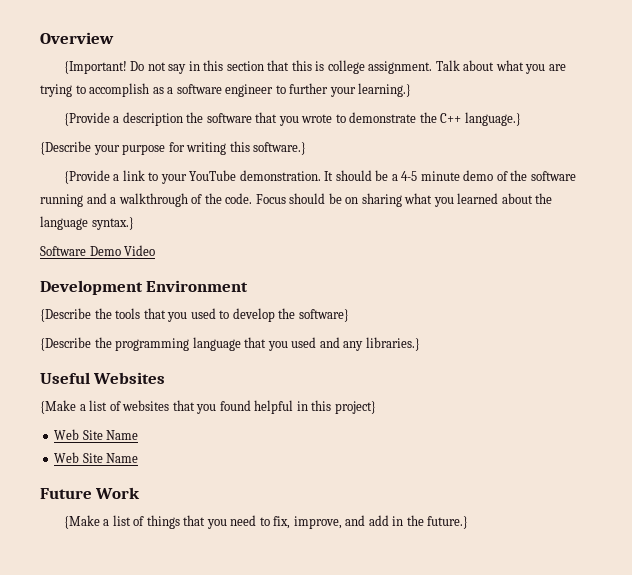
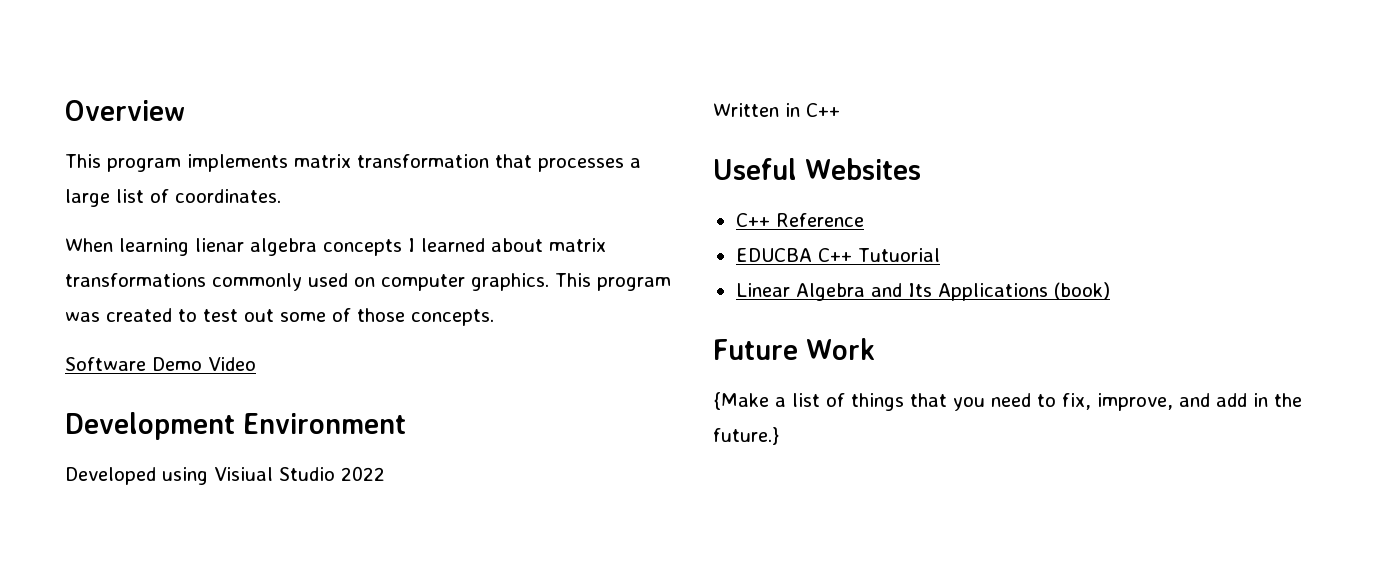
[63,60,566,74] [40,83,412,97] [63,112,521,126] [40,141,307,155] [63,170,576,184] [40,193,553,207] [40,216,134,230] {Important! Do not say in this section that this is college assignment. Talk about what you are trying to accomplish as a software engineer to further your learning.} // {Provide a description the software that you wrote to demonstrate the C++ language.} // {Describe your purpose for writing this software.} // {Provide a link to your YouTube demonstration. It should be a 4-5 minute demo of the software running and a walkthrough of the code. Focus should be on sharing what you learned about the language syntax.} -> [65,154,641,172] [65,189,281,207] [65,238,606,256] [65,273,671,291] [65,308,494,326] This program implements matrix transformation that processes a large list of coordinates. // When learning lienar algebra concepts I learned about matrix transformations commonly used on computer graphics. This program was created to test out some of those concepts.
[40,308,349,322] [40,337,420,351] [40,372,166,384] [40,400,376,414] [54,429,139,440] [54,452,139,463] {Describe the tools that you used to develop the software} // {Describe the programming language that you used and any libraries.} // Useful Websites // {Make a list of websites that you found helpful in this project} // Web Site Name // Web Site Name -> [65,466,385,485] [713,103,840,117] [713,158,921,180] [735,213,864,227] [735,248,940,262] [735,282,1110,301] Developed using Visiual Studio 2022 // Written in C++ // Useful Websites // C++ Reference // EDUCBA C++ Tutuorial // Linear Algebra and Its Applications (book)

